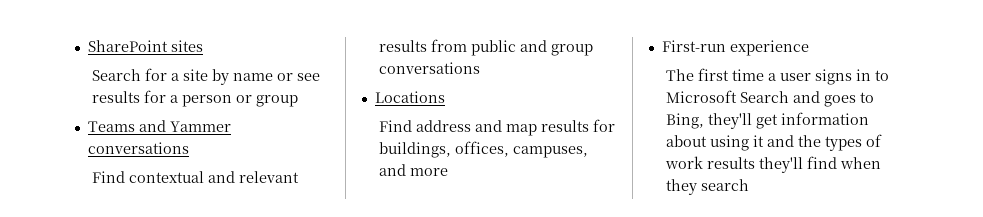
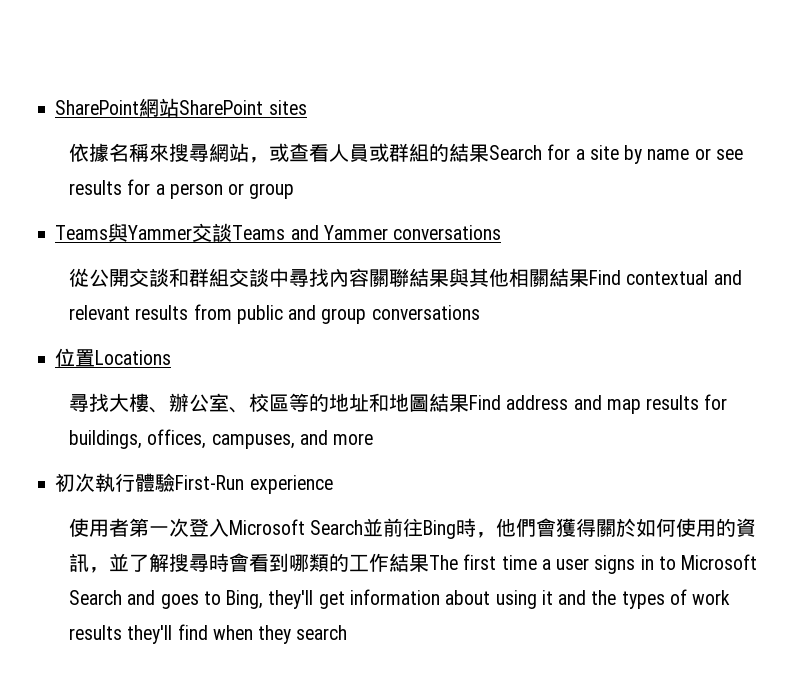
[87,40,168,52] SharePoint -> [55,98,264,117] SharePoint網站SharePoint
(203, 46) none -> [69,143,490,163] 依據名稱來搜尋網站，或查看人員或群組的結果
(135, 126) none -> [108,223,286,242] 與Yammer交談Teams
(189, 148) none -> [69,268,590,287] 從公開交談和群組交談中尋找內容關聯結果與其他相關結果
(480, 68) none -> [55,348,96,367] 位置
(445, 97) none -> [69,393,470,413] 尋找大樓、辦公室、校區等的地址和地圖結果
[661,40,809,56] First-run experience // -> [55,473,333,494] [69,518,757,539] [69,553,430,573] 初次執行體驗First-Run experience // 使用者第一次登入Microsoft Search並前往Bing時，他們會獲得關於如何使用的資訊，並了解搜尋時會看到哪類的工作結果

